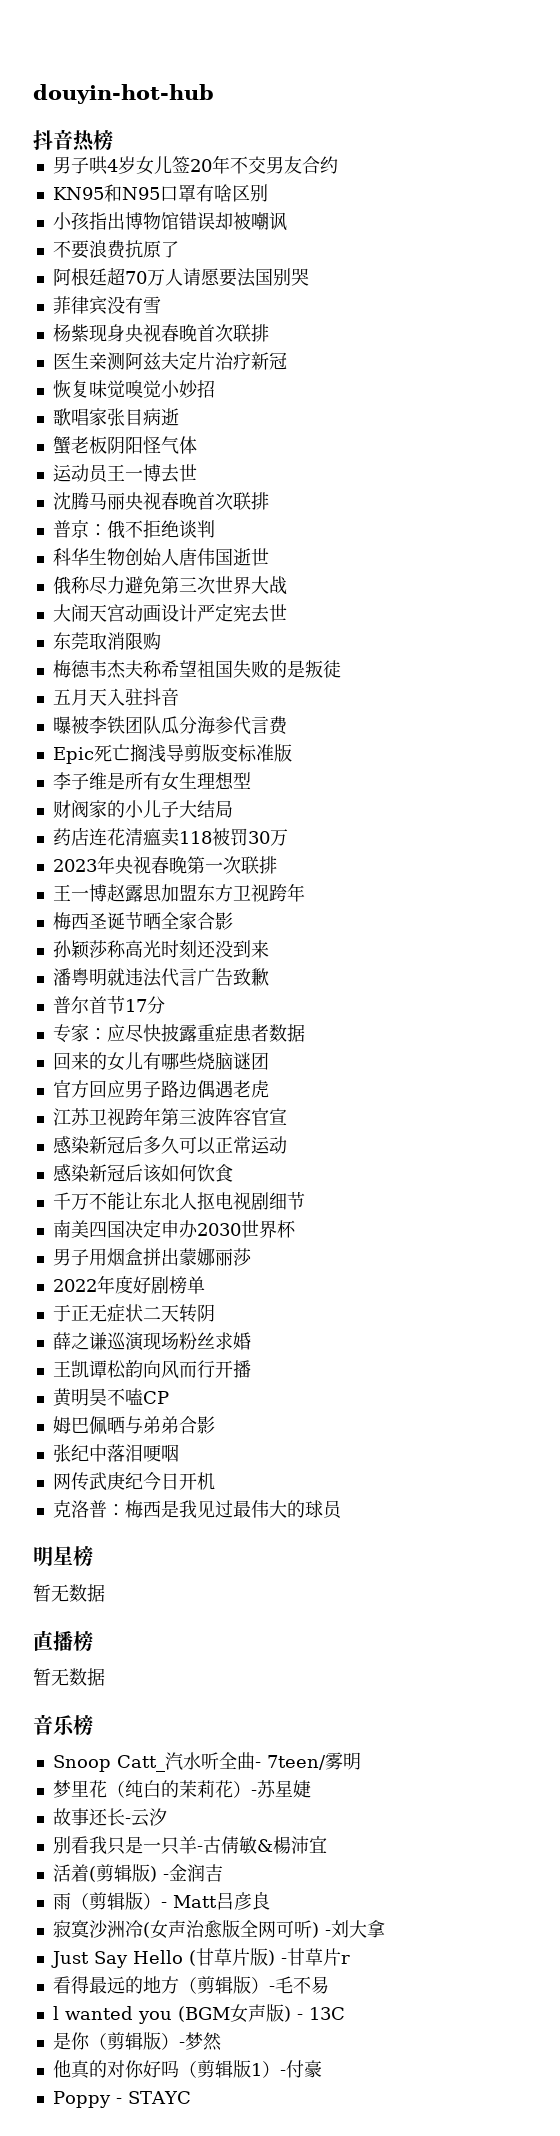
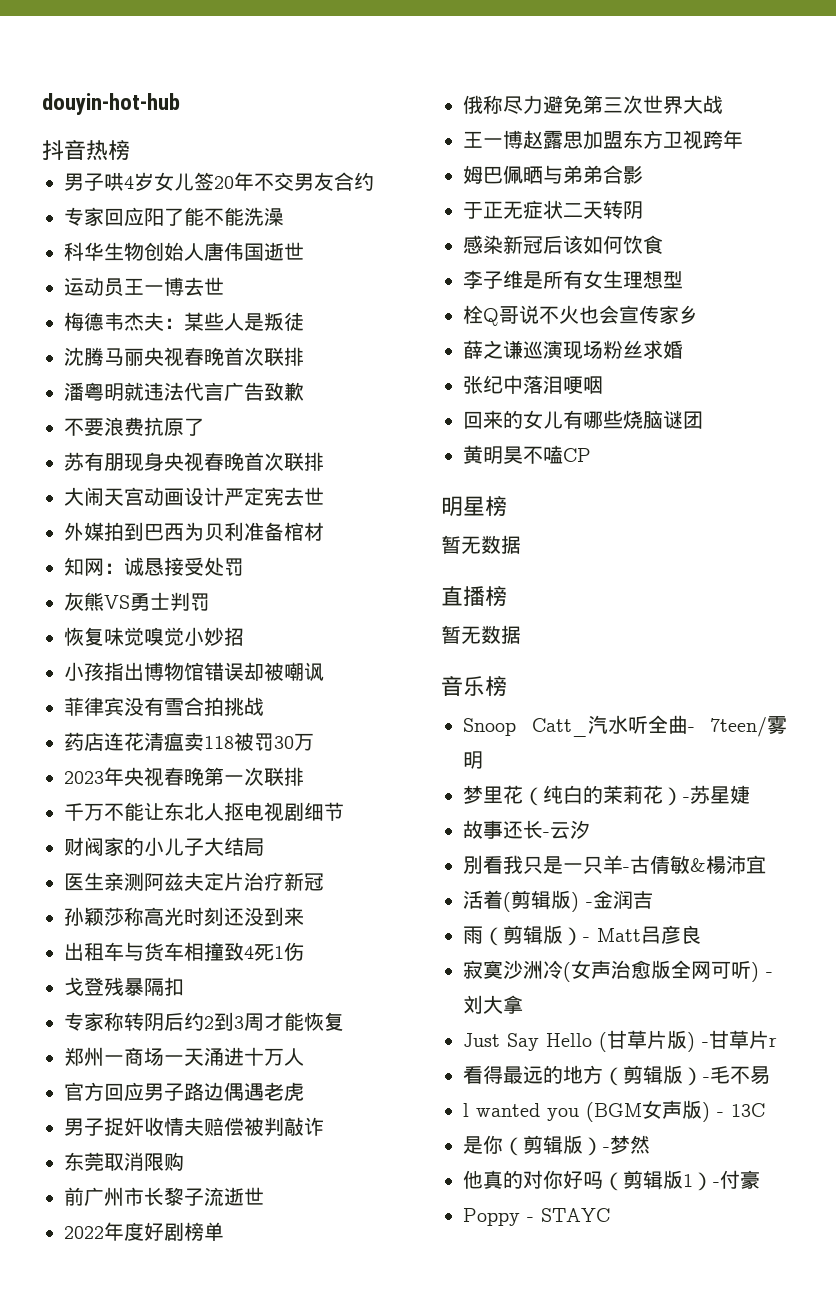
[52,184,268,202] KN95和N95口罩有啥区别 -> [64,207,284,226] [64,242,304,261] [64,277,224,297] [64,312,304,331] [64,347,304,367] [64,382,304,401] [64,417,204,436] [64,452,324,472] [64,487,324,506] [64,522,324,542] [64,557,244,576] [64,592,210,611] [64,627,244,646] 专家回应阳了能不能洗澡 // 科华生物创始人唐伟国逝世 // 运动员王一博去世 // 梅德韦杰夫：某些人是叛徒 // 沈腾马丽央视春晚首次联排 // 潘粤明就违法代言广告致歉 // 不要浪费抗原了 // 苏有朋现身央视春晚首次联排 // 大闹天宫动画设计严定宪去世 // 外媒拍到巴西为贝利准备棺材 // 知网：诚恳接受处罚 // 灰熊VS勇士判罚 // 恢复味觉嗅觉小妙招
[52,240,179,259] [52,267,309,287] [52,296,161,315] [52,323,269,342] [52,351,287,371] [52,380,215,398] [52,408,179,426] [52,436,197,455] [52,464,197,483] [52,492,269,510] [52,520,215,539] [52,548,269,566] [52,576,287,595] [52,603,287,623] [52,632,161,650] [52,660,341,679] [52,688,179,706] [52,716,288,735] [52,744,292,764] [52,771,251,791] [52,800,233,818] 不要浪费抗原了 // 阿根廷超70万人请愿要法国别哭 // 菲律宾没有雪 // 杨紫现身央视春晚首次联排 // 医生亲测阿兹夫定片治疗新冠 // 恢复味觉嗅觉小妙招 // 歌唱家张目病逝 // 蟹老板阴阳怪气体 // 运动员王一博去世 // 沈腾马丽央视春晚首次联排 // 普京：俄不拒绝谈判 // 科华生物创始人唐伟国逝世 // 俄称尽力避免第三次世界大战 // 大闹天宫动画设计严定宪去世 // 东莞取消限购 // 梅德韦杰夫称希望祖国失败的是叛徒 // 五月天入驻抖音 // 曝被李铁团队瓜分海参代言费 // Epic死亡搁浅导剪版变标准版 // 李子维是所有女生理想型 // 财阀家的小儿子大结局 -> [64,697,264,717] 菲律宾没有雪合拍挑战
(277, 865) none -> [64,802,344,822] [64,837,264,856] [64,872,324,891] [64,907,304,926] [64,942,304,962] [64,977,184,997] [64,1012,344,1031] [64,1047,304,1067] [64,1082,304,1101] [64,1117,324,1136] [64,1152,184,1171] [64,1187,264,1207] [64,1222,224,1241] [463,95,723,114] // 千万不能让东北人抠电视剧细节 // 财阀家的小儿子大结局 // 医生亲测阿兹夫定片治疗新冠 // 孙颖莎称高光时刻还没到来 // 出租车与货车相撞致4死1伤 // 戈登残暴隔扣 // 专家称转阴后约2到3周才能恢复 // 郑州一商场一天涌进十万人 // 官方回应男子路边偶遇老虎 // 男子捉奸收情夫赔偿被判敲诈 // 东莞取消限购 // 前广州市长黎子流逝世 // 2022年度好剧榜单 // 俄称尽力避免第三次世界大战
[52,912,233,930] [52,939,269,959] [52,968,269,987] [52,996,165,1014] [52,1024,305,1043] 梅西圣诞节晒全家合影 // 孙颖莎称高光时刻还没到来 // 潘粤明就违法代言广告致歉 // 普尔首节17分 // 专家：应尽快披露重症患者数据 -> [463,165,643,184] [463,200,643,219] [463,235,663,254] [463,270,683,289] [463,305,699,326] [463,340,683,360] [463,375,603,395] 姆巴佩晒与弟弟合影 // 于正无症状二天转阴 // 感染新冠后该如何饮食 // 李子维是所有女生理想型 // 栓Q哥说不火也会宣传家乡 // 薛之谦巡演现场粉丝求婚 // 张纪中落泪哽咽
[52,1080,269,1098] [52,1107,287,1126] [52,1136,287,1155] [52,1164,233,1183] [52,1192,305,1210] [52,1219,296,1238] [52,1248,252,1266] [52,1275,205,1294] [52,1304,215,1323] [52,1332,251,1351] [52,1359,251,1379] [52,1388,169,1407] [52,1416,215,1435] [52,1444,179,1462] [52,1472,215,1491] [52,1500,343,1519] 官方回应男子路边偶遇老虎 // 江苏卫视跨年第三波阵容官宣 // 感染新冠后多久可以正常运动 // 感染新冠后该如何饮食 // 千万不能让东北人抠电视剧细节 // 南美四国决定申办2030世界杯 // 男子用烟盒拼出蒙娜丽莎 // 2022年度好剧榜单 // 于正无症状二天转阴 // 薛之谦巡演现场粉丝求婚 // 王凯谭松韵向风而行开播 // 黄明昊不嗑CP // 姆巴佩晒与弟弟合影 // 张纪中落泪哽咽 // 网传武庚纪今日开机 // 克洛普：梅西是我见过最伟大的球员 -> [463,445,591,464] 黄明昊不嗑CP

